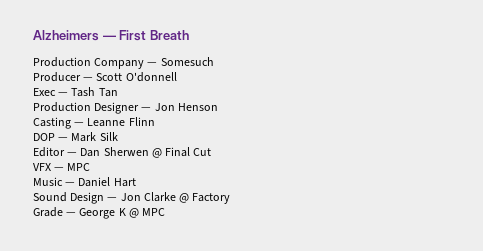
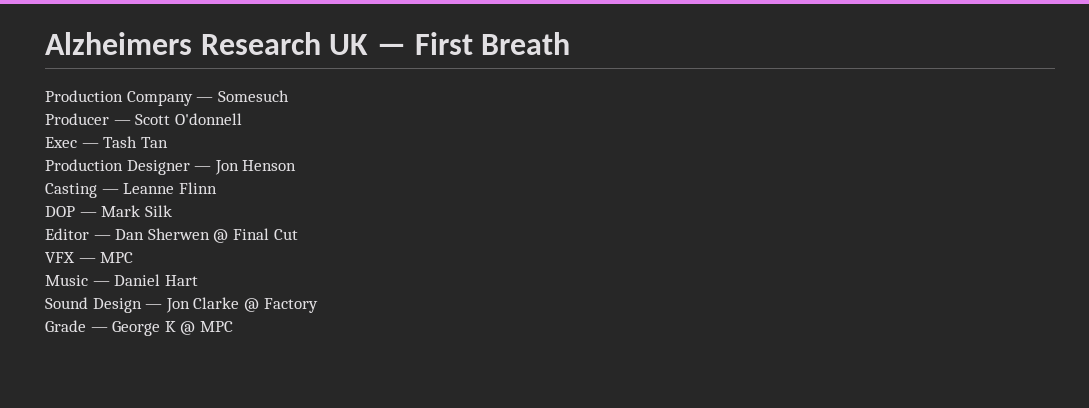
(99, 35) none -> [200,32,369,55] Research UK

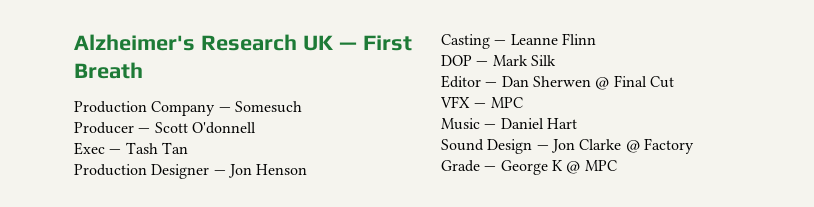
[45,32,192,55] Alzheimers -> [74,34,195,51] Alzheimer's

